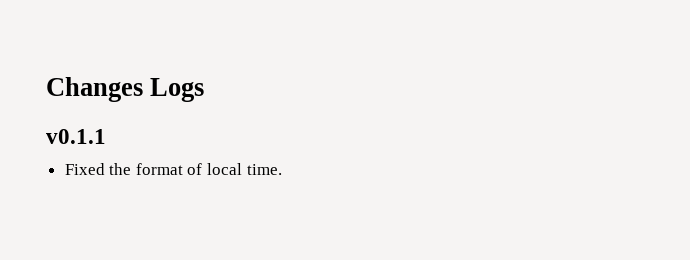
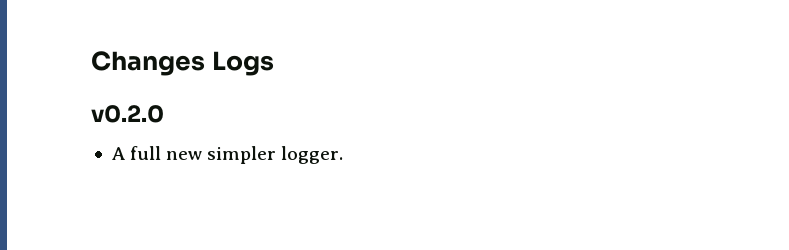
[46,129,106,144] [64,163,282,175] v0.1.1 // Fixed the format of local time. -> [91,105,164,123] [111,146,344,164] v0.2.0 // A full new simpler logger.

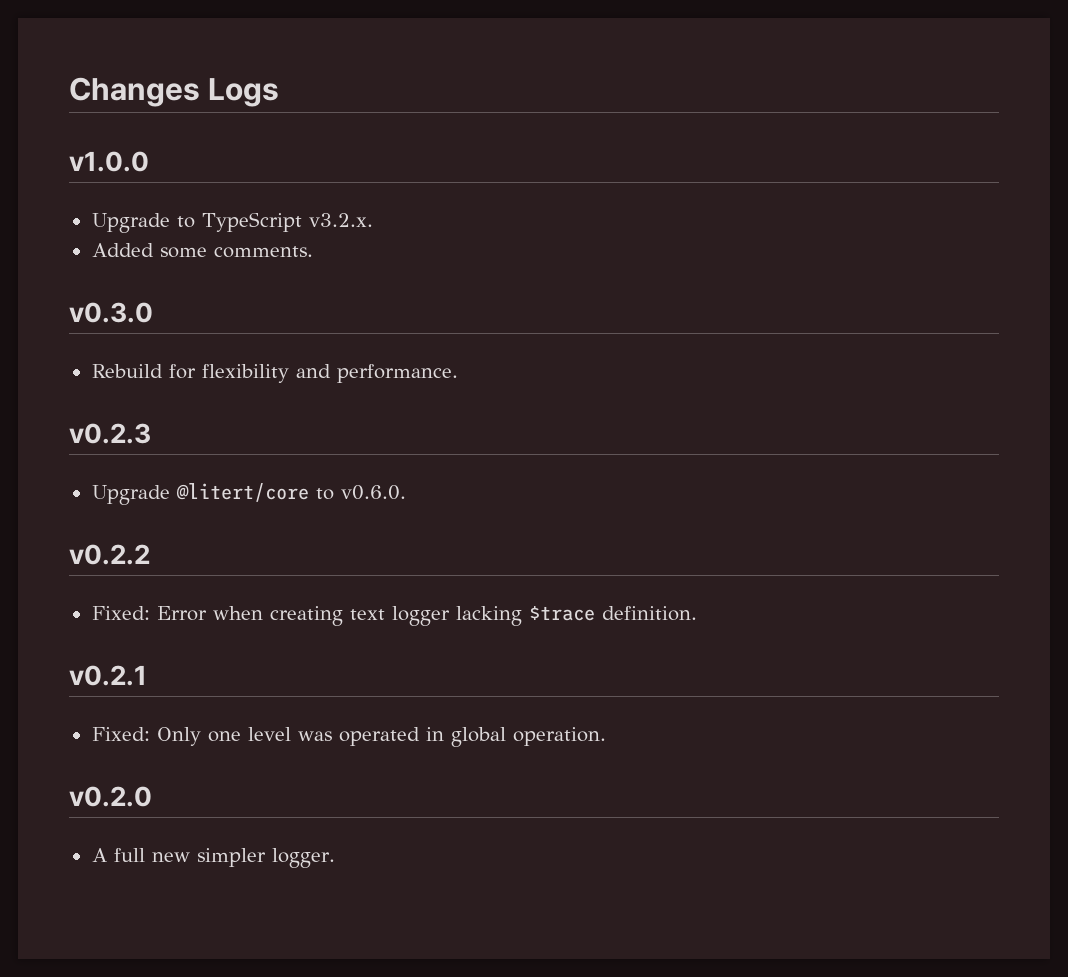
(274, 63) none -> [69,151,149,172] [91,212,373,233] [91,243,313,258] [69,302,153,323] [91,364,458,383] [69,423,151,444] [91,483,406,505] [69,544,150,565] [91,606,697,626] [69,665,147,686] [91,727,606,747] // v1.0.0 // Upgrade to TypeScript v3.2.x. // Added some comments. // v0.3.0 // Rebuild for flexibility and performance. // v0.2.3 // Upgrade @litert/core to v0.6.0. // v0.2.2 // Fixed: Error when creating text logger lacking $trace definition. // v0.2.1 // Fixed: Only one level was operated in global operation.

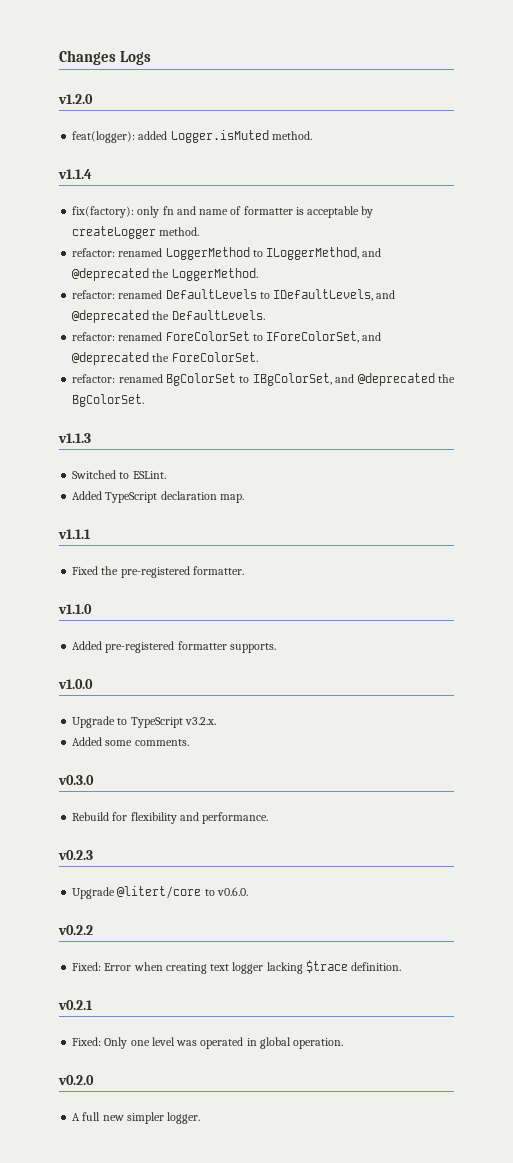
(280, 92) none -> [58,94,93,104] [72,130,312,143] [58,169,92,179] [72,206,374,218] [72,226,200,239] [72,247,382,260] [72,268,258,281] [72,289,396,301] [72,310,265,323] [72,331,382,343] [72,352,258,365] [72,373,455,386] [72,394,145,407] [58,433,91,443] [72,470,166,479] [72,491,244,503] [58,529,91,539] [72,566,244,578] [58,604,92,614] [72,641,276,653] // v1.2.0 // feat(logger): added Logger.isMuted method. // v1.1.4 // fix(factory): only fn and name of formatter is acceptable by createLogger method. // refactor: renamed LoggerMethod to ILoggerMethod, and @deprecated the LoggerMethod. // refactor: renamed DefaultLevels to IDefaultLevels, and @deprecated the DefaultLevels. // refactor: renamed ForeColorSet to IForeColorSet, and @deprecated the ForeColorSet. // refactor: renamed BgColorSet to IBgColorSet, and @deprecated the BgColorSet. // v1.1.3 // Switched to ESLint. // Added TypeScript declaration map. // v1.1.1 // Fixed the pre-registered formatter. // v1.1.0 // Added pre-registered formatter supports.

